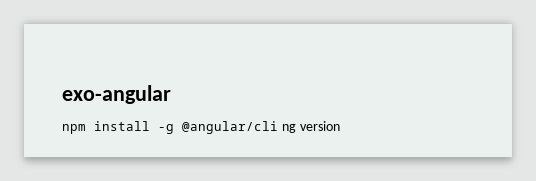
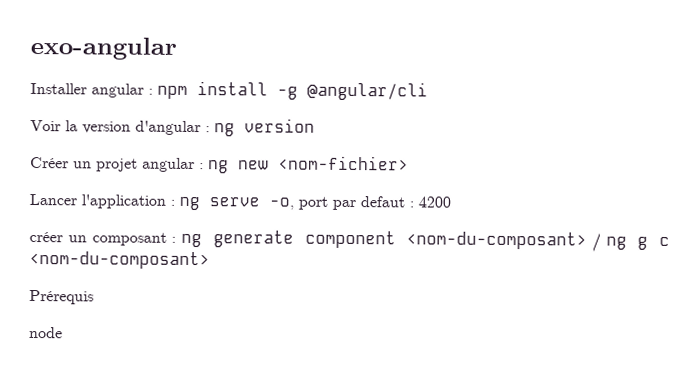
(171, 94) none -> [30,82,153,98] Installer angular :
[281,121,340,133] ng version -> [30,118,315,137] [30,155,409,174] [29,193,451,211] [29,230,670,252] [29,250,210,270] [29,289,94,305] [29,326,63,339] // Voir la version d'angular : ng version // Créer un projet angular : ng new <nom-fichier> // Lancer l'application : ng serve -o, port par defaut : 4200 // créer un composant : ng generate component <nom-du-composant> / ng g c <nom-du-composant> // Prérequis // node

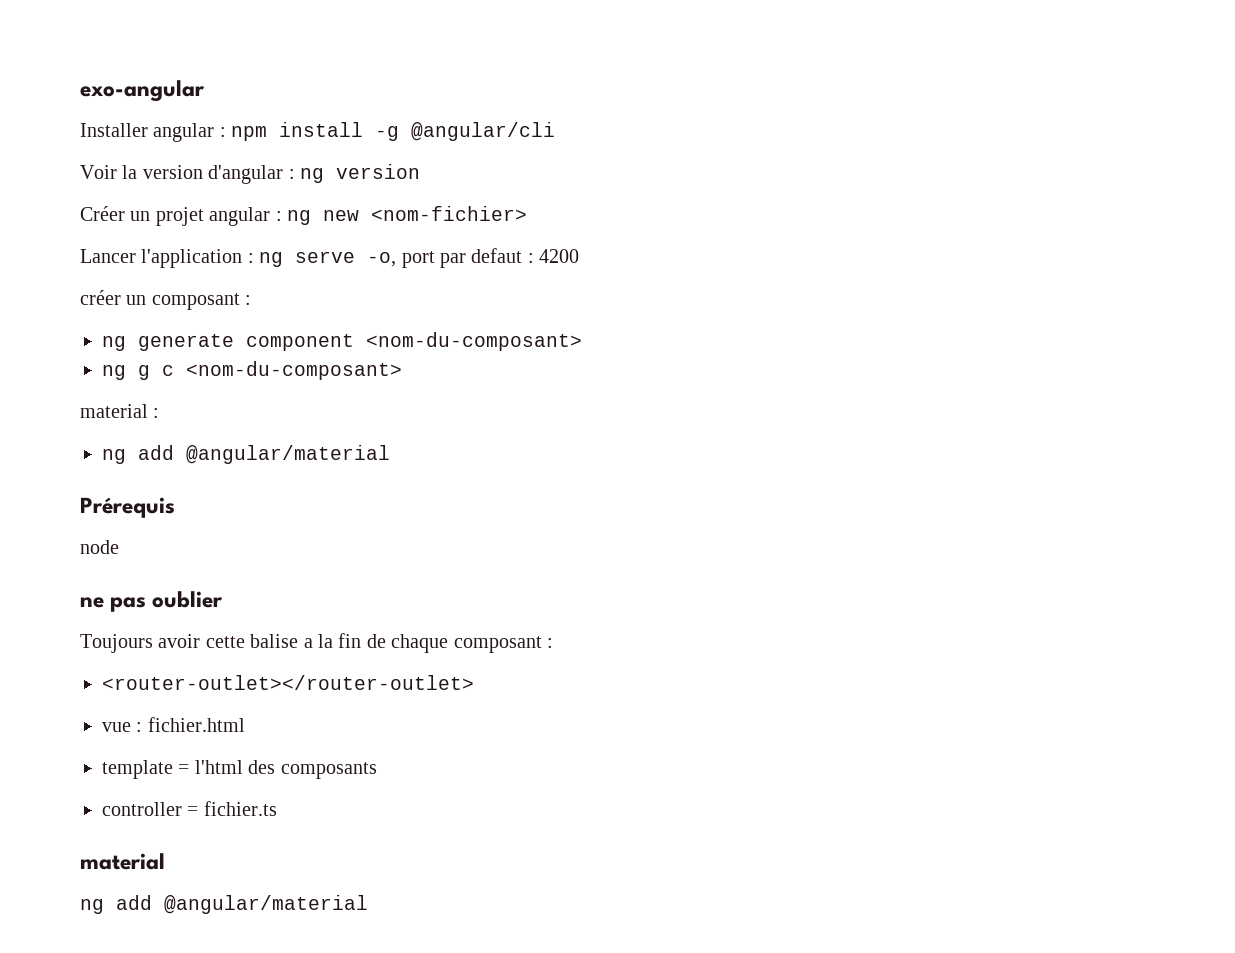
(177, 239) none -> (252, 300) //
[591,233,601,252] / -> (582, 341) //
[29,289,94,305] [29,326,63,339] Prérequis // node -> [80,404,160,418] [102,445,390,464] [80,497,175,518] [80,540,119,554] [80,591,224,612] [80,633,553,653] [102,675,474,690] [102,717,245,732] [102,760,377,779] [102,801,277,816] [80,853,165,870] [80,895,368,914] material : // ng add @angular/material // Prérequis // node // ne pas oublier // Toujours avoir cette balise a la fin de chaque composant : // <router-outlet></router-outlet> // vue : fichier.html // template = l'html des composants // controller = fichier.ts // material // ng add @angular/material

